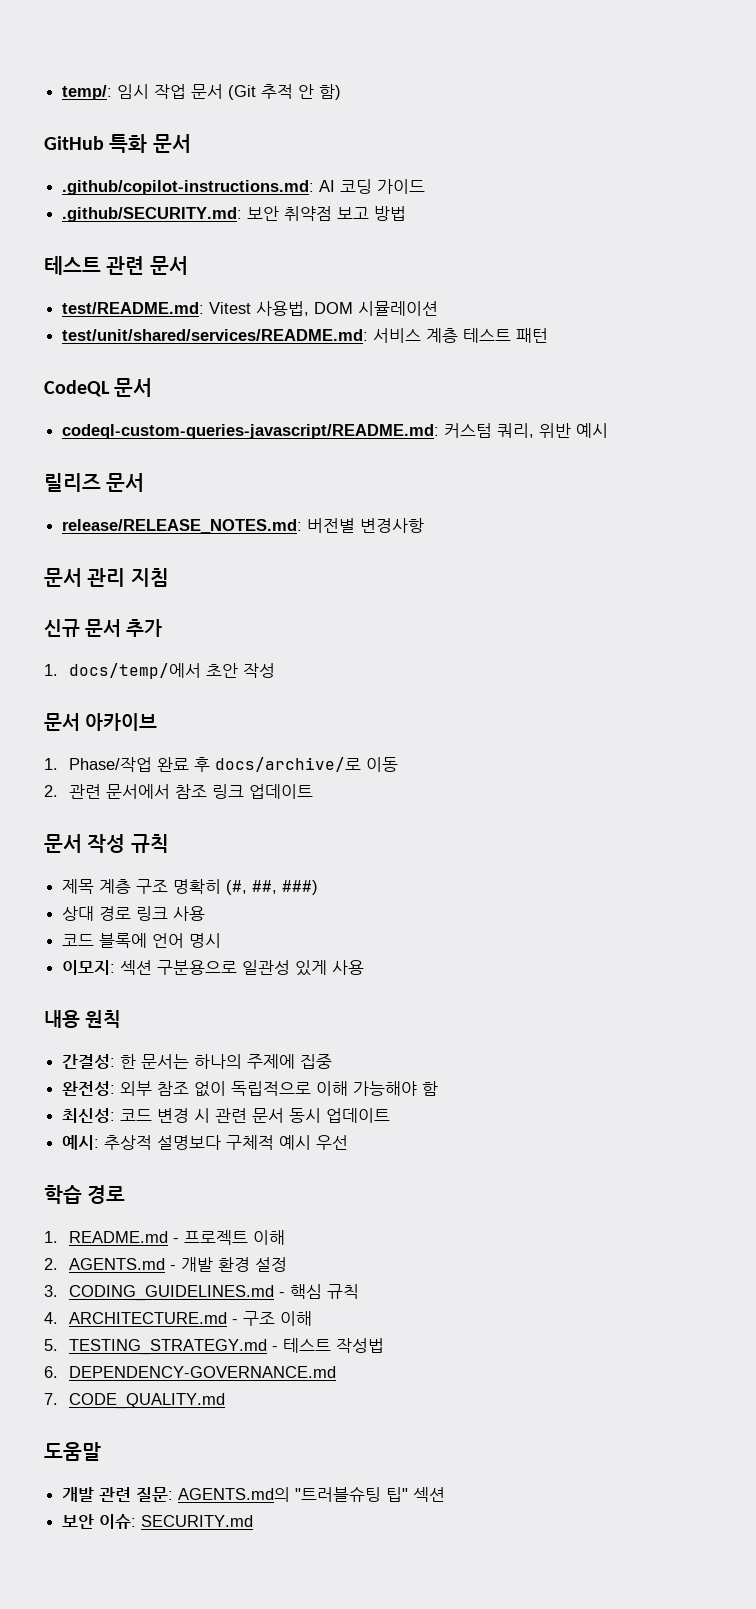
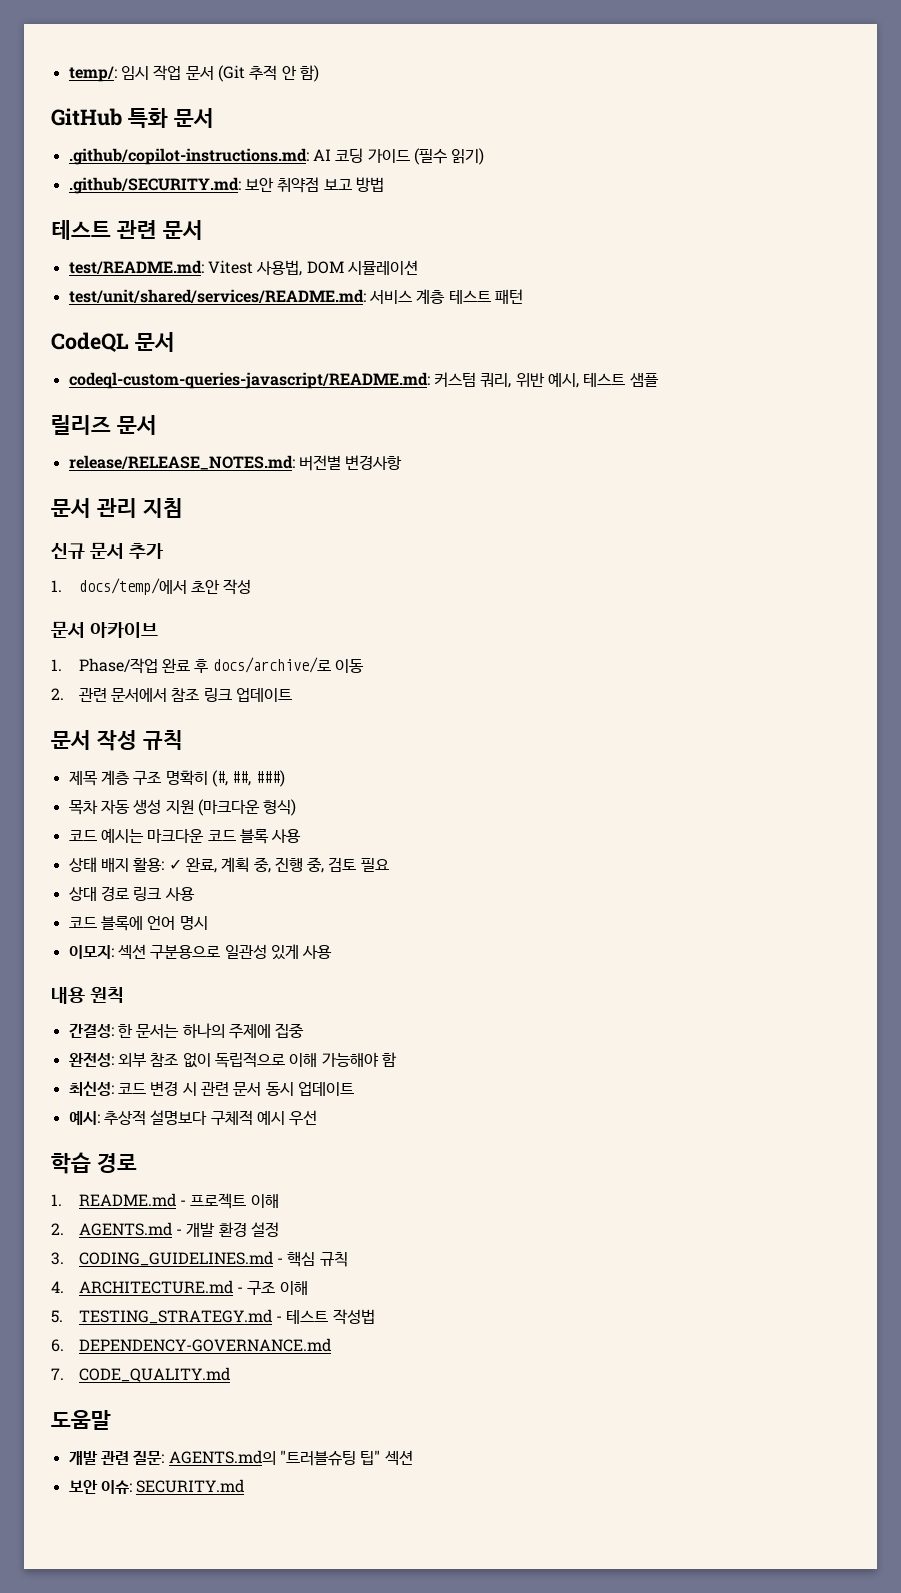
(426, 186) none -> [413,148,485,165] (필수 읽기)
[576,423,609,438] 예시 -> [547,372,659,388] 예시, 테스트 샘플
(319, 887) none -> [68,799,297,816] [68,828,302,844] [68,857,389,873] // 목차 자동 생성 지원 (마크다운 형식) // 코드 예시는 마크다운 코드 블록 사용 // 상태 배지 활용: ✓ 완료, 계획 중, 진행 중, 검토 필요

